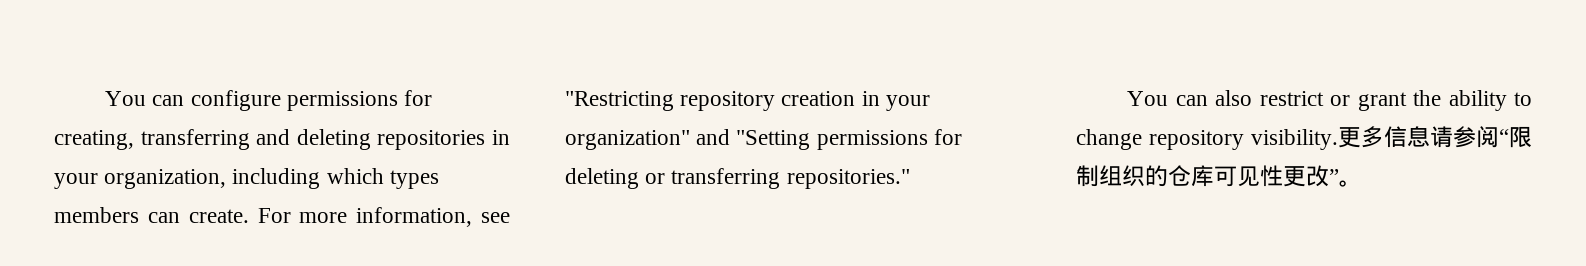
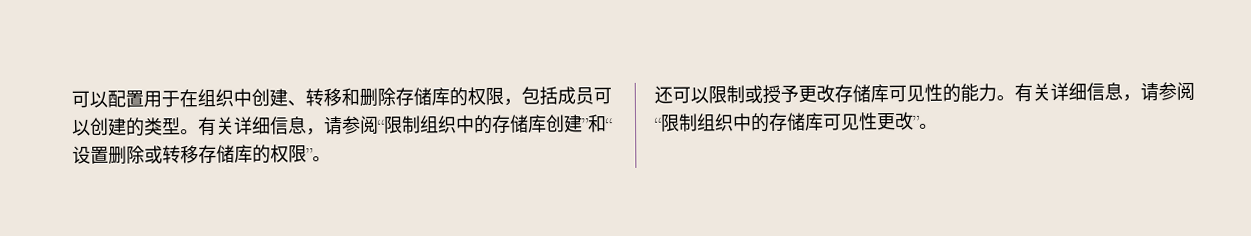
[105,90,433,111] [54,129,510,150] [54,168,439,189] [54,207,510,227] [565,91,930,111] [565,129,962,150] [565,168,910,189] [1127,90,1532,111] [1076,126,1532,150] [1076,165,1191,187] You can configure permissions for creating, transferring and deleting repositories in your organization, including which types members can create. For more information, see "Restricting repository creation in your organization" and "Setting permissions for deleting or transferring repositories." // You can also restrict or grant the ability to change repository visibility.更多信息请参阅“限制组织的仓 -> [71,86,612,108] [71,114,613,137] [72,144,331,165] [654,81,1195,105] [653,112,806,133] 可以配置用于在组织中创建、转移和删除存储库的权限，包括成员可以创建的类型。有关详细信息，请参阅“限制组织中的存储库创建”和“设置删除或转移存储库的权限”。 // 还可以限制或授予更改存储库可见性的能力。有关详细信息，请参阅“限制组织中的存储

